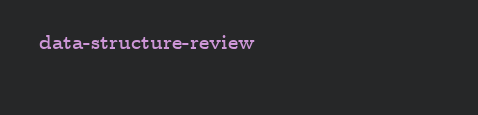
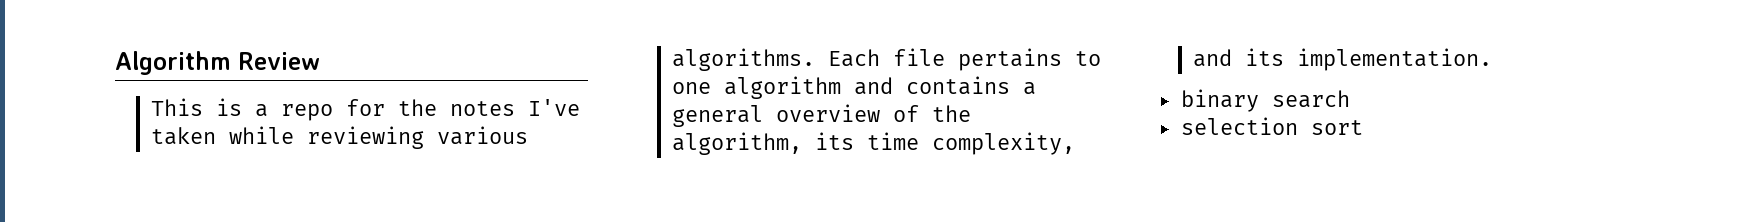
[39,35,255,49] data-structure-review -> [115,51,320,75] [151,98,581,121] [151,126,529,149] [672,48,1102,71] [672,76,1037,99] [672,104,972,127] [672,132,1076,155] [1193,48,1493,71] [1180,89,1350,112] [1180,117,1363,135] Algorithm Review // This is a repo for the notes I've taken while reviewing various algorithms. Each file pertains to one algorithm and contains a general overview of the algorithm, its time complexity, and its implementation. // binary search // selection sort

